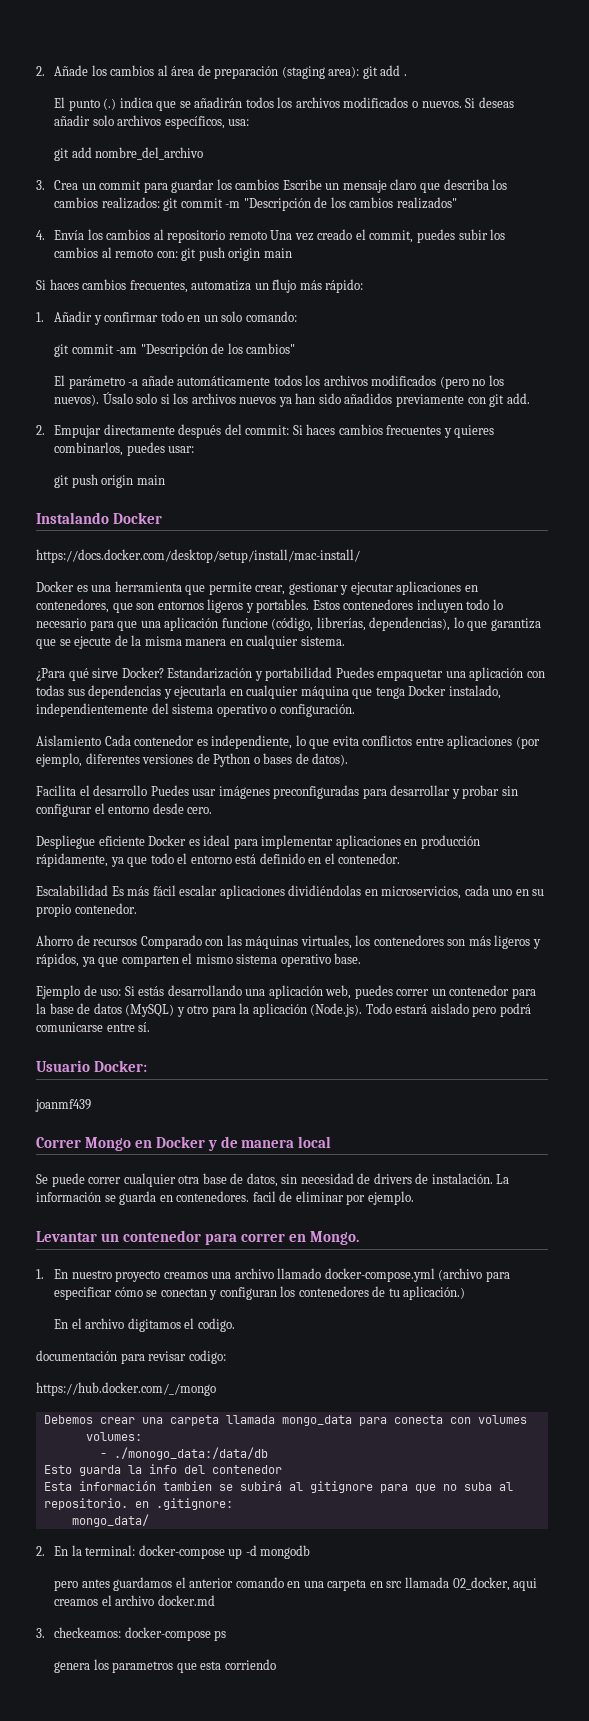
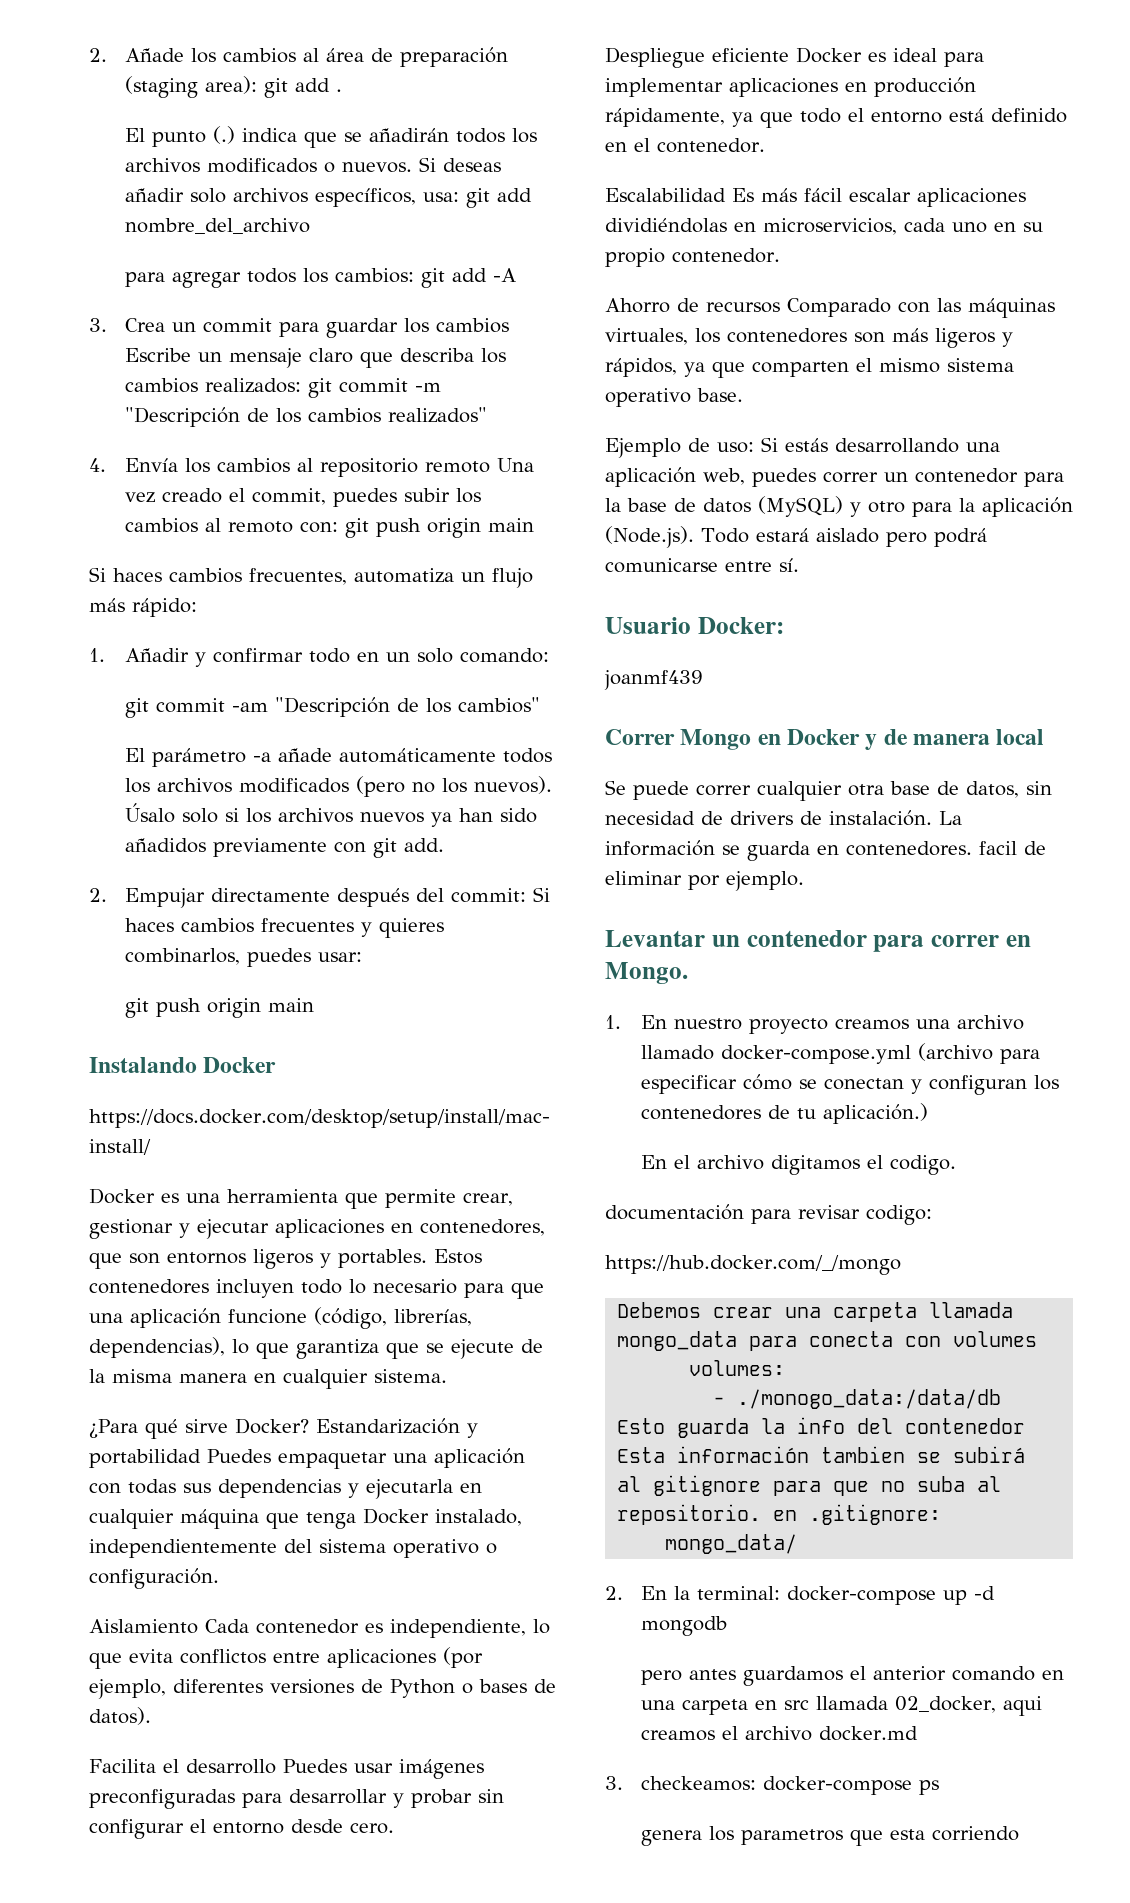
(250, 122) // -> (460, 197) none
(204, 153) none -> [125,268,517,288] // para agregar todos los cambios: git add -A

